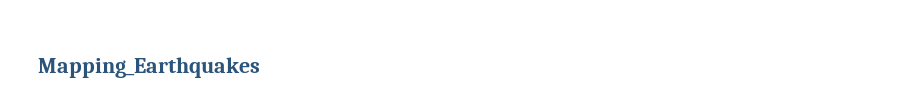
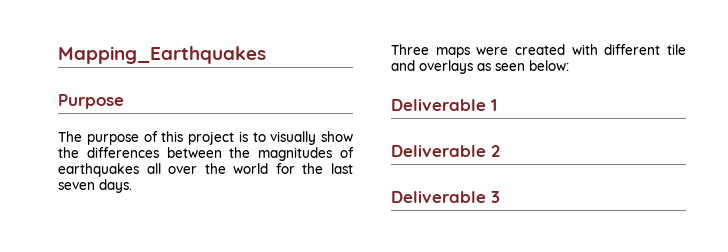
(260, 67) none -> [58,94,124,109] [58,131,353,145] [58,147,355,161] [58,163,353,177] [58,179,132,193] [391,44,686,58] [391,60,569,74] [391,99,497,111] [391,145,500,157] [391,191,500,203] // Purpose // The purpose of this project is to visually show the differences between the magnitudes of earthquakes all over the world for the last seven days. // Three maps were created with different tile and overlays as seen below: // Deliverable 1 // Deliverable 2 // Deliverable 3

